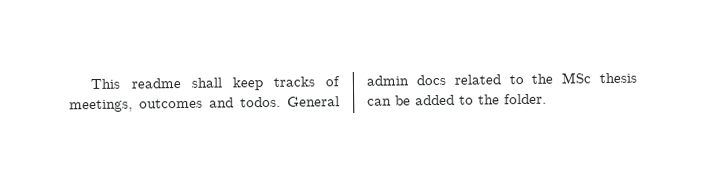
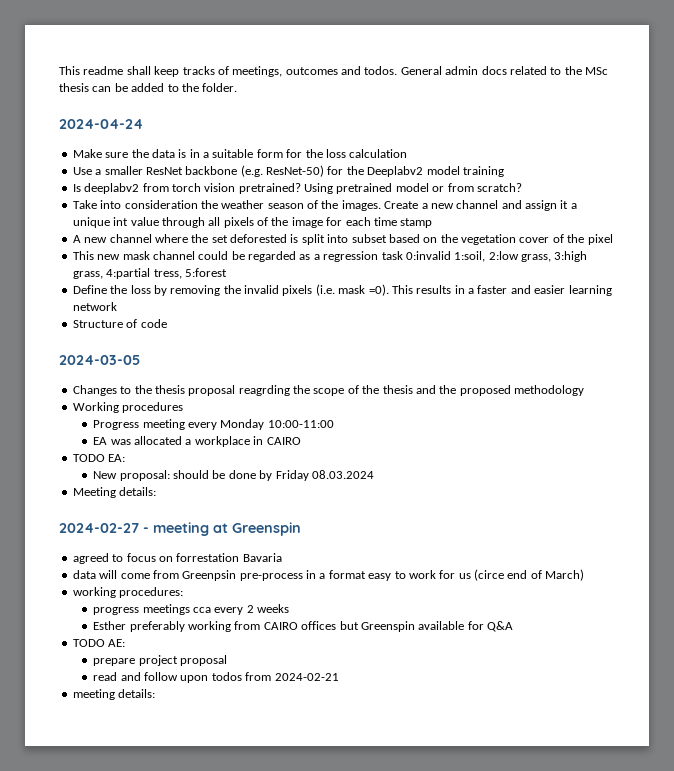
(547, 99) none -> [59,119,143,129] [72,149,408,158] [72,165,504,177] [72,183,522,194] [72,200,577,211] [72,217,433,228] [72,234,613,245] [72,251,588,262] [72,268,227,279] [72,284,612,296] [72,302,117,311] [72,319,167,328] [59,355,140,365] [72,385,584,396] [72,402,184,413] [93,419,334,430] [93,436,301,447] [72,454,126,462] [93,470,374,481] [72,487,157,498] [59,522,301,536] [72,553,282,564] [72,569,585,581] [72,587,184,598] [93,604,290,615] [93,621,514,632] [72,639,126,647] [93,655,228,666] [93,672,339,683] [72,689,156,700] // 2024-04-24 // Make sure the data is in a suitable form for the loss calculation // Use a smaller ResNet backbone (e.g. ResNet-50) for the Deeplabv2 model training // Is deeplabv2 from torch vision pretrained? Using pretrained model or from scratch? // Take into consideration the weather season of the images. Create a new channel and assign it a unique int value through all pixels of the image for each time stamp // A new channel where the set deforested is split into subset based on the vegetation cover of the pixel // This new mask channel could be regarded as a regression task 0:invalid 1:soil, 2:low grass, 3:high grass, 4:partial tress, 5:forest // Define the loss by removing the invalid pixels (i.e. mask =0). This results in a faster and easier learning network // Structure of code // 2024-03-05 // Changes to the thesis proposal reagrding the scope of the thesis and the proposed methodology // Working procedures // Progress meeting every Monday 10:00-11:00 // EA was allocated a workplace in CAIRO // TODO EA: // New proposal: should be done by Friday 08.03.2024 // Meeting details: // 2024-02-27 - meeting at Greenspin // agreed to focus on forrestation Bavaria // data will come from Greenpsin pre-process in a format easy to work for us (circe end of March) // working procedures: // progress meetings cca every 2 weeks // Esther preferably working from CAIRO offices but Greenspin available for Q&A // TODO AE: // prepare project proposal // read and follow upon todos from 2024-02-21 // meeting details:

